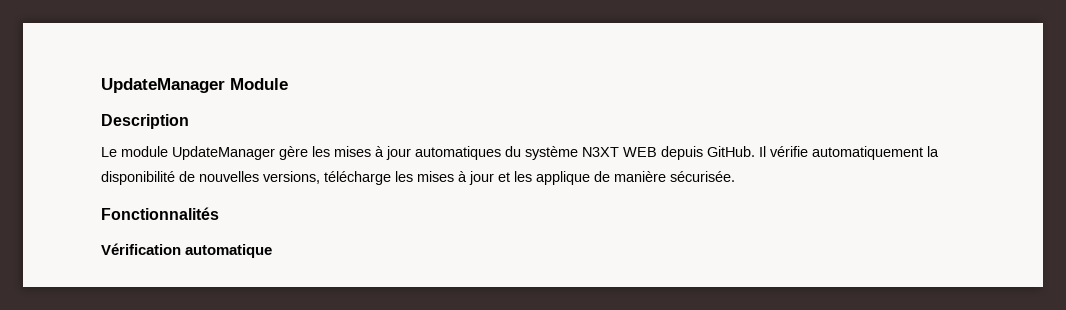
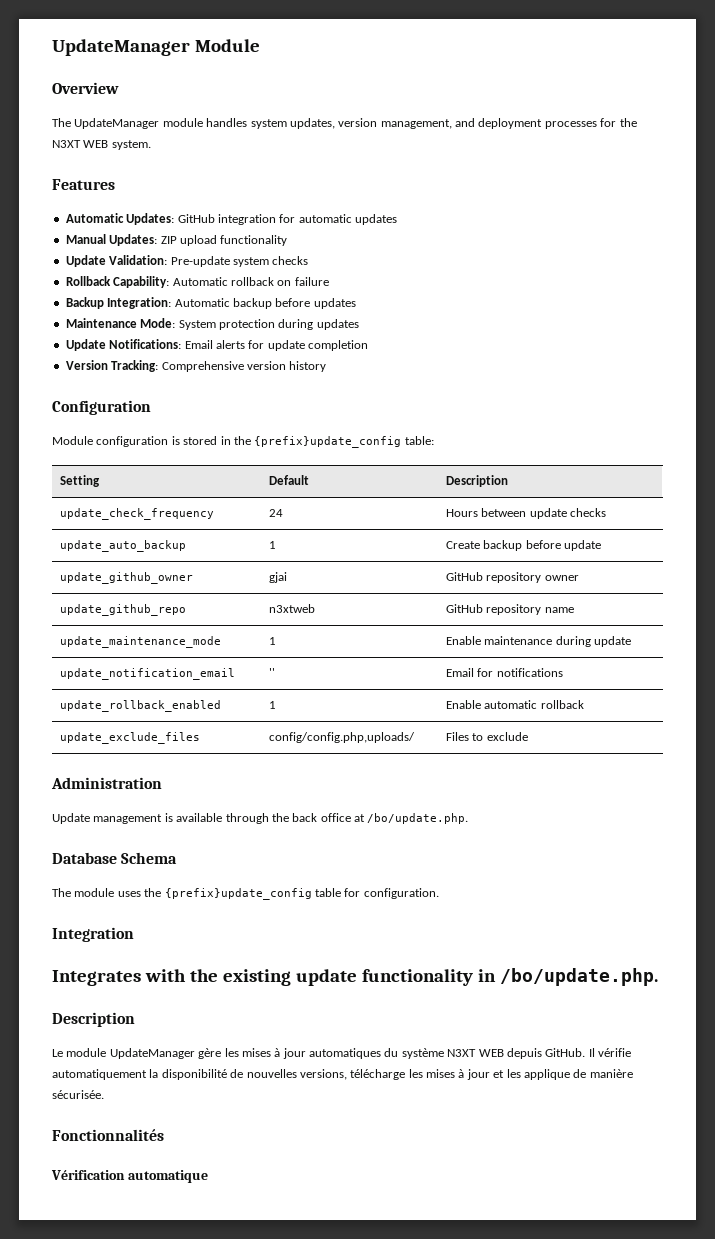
(288, 84) none -> [52,82,119,94] [52,118,637,129] [52,140,151,150] [52,179,115,190] [65,213,397,225] [65,234,288,246] [65,255,309,267] [65,276,329,288] [65,297,356,309] [65,318,359,330] [65,339,368,351] [65,360,327,372] [52,400,151,415] [52,436,434,448] [59,475,100,487] [268,475,309,485] [445,475,508,487] [59,508,214,520] [268,509,283,517] [445,508,606,519] [59,540,186,552] [268,541,276,549] [445,540,601,551] [59,572,193,584] [268,572,287,583] [445,572,579,583] [59,604,186,616] [268,604,315,613] [445,604,574,615] [59,636,221,648] [268,637,276,645] [445,636,631,647] [59,668,235,680] [268,668,275,677] [445,668,563,677] [59,700,221,712] [268,701,276,709] [445,700,584,709] [59,732,200,744] [268,732,415,743] [445,732,528,741] [51,777,162,789] [52,813,469,824] [52,852,178,864] [52,888,439,900] [52,927,134,942] [52,968,658,986] // Overview // The UpdateManager module handles system updates, version management, and deployment processes for the N3XT WEB system. // Features // Automatic Updates: GitHub integration for automatic updates // Manual Updates: ZIP upload functionality // Update Validation: Pre-update system checks // Rollback Capability: Automatic rollback on failure // Backup Integration: Automatic backup before updates // Maintenance Mode: System protection during updates // Update Notifications: Email alerts for update completion // Version Tracking: Comprehensive version history // Configuration // Module configuration is stored in the {prefix}update_config table: // Setting | Default | Description // update_check_frequency | 24 | Hours between update checks // update_auto_backup | 1 | Create backup before update // update_github_owner | gjai | GitHub repository owner // update_github_repo | n3xtweb | GitHub repository name // update_maintenance_mode | 1 | Enable maintenance during update // update_notification_email | '' | Email for notifications // update_rollback_enabled | 1 | Enable automatic rollback // update_exclude_files | config/config.php,uploads/ | Files to exclude // Administration // Update management is available through the back office at /bo/update.php. // Database Schema // The module uses the {prefix}update_config table for configuration. // Integration // Integrates with the existing update functionality in /bo/update.php.

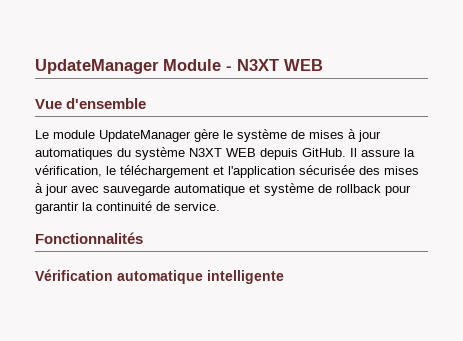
[52,82,119,94] [52,118,637,129] [52,140,151,150] [52,179,115,190] [65,213,397,225] [65,234,288,246] [65,255,309,267] [65,276,329,288] [65,297,356,309] [65,318,359,330] [65,339,368,351] [65,360,327,372] [52,400,151,415] [52,436,434,448] [59,475,100,487] [268,475,309,485] [445,475,508,487] [59,508,214,520] [268,509,283,517] [445,508,606,519] [59,540,186,552] [268,541,276,549] [445,540,601,551] [59,572,193,584] [268,572,287,583] [445,572,579,583] [59,604,186,616] [268,604,315,613] [445,604,574,615] [59,636,221,648] [268,637,276,645] [445,636,631,647] [59,668,235,680] [268,668,275,677] [445,668,563,677] [59,700,221,712] [268,701,276,709] [445,700,584,709] [59,732,200,744] [268,732,415,743] [445,732,528,741] [51,777,162,789] [52,813,469,824] [52,852,178,864] [52,888,439,900] [52,927,134,942] [52,968,658,986] [52,1012,135,1027] // Overview // The UpdateManager module handles system updates, version management, and deployment processes for the N3XT WEB system. // Features // Automatic Updates: GitHub integration for automatic updates // Manual Updates: ZIP upload functionality // Update Validation: Pre-update system checks // Rollback Capability: Automatic rollback on failure // Backup Integration: Automatic backup before updates // Maintenance Mode: System protection during updates // Update Notifications: Email alerts for update completion // Version Tracking: Comprehensive version history // Configuration // Module configuration is stored in the {prefix}update_config table: // Setting | Default | Description // update_check_frequency | 24 | Hours between update checks // update_auto_backup | 1 | Create backup before update // update_github_owner | gjai | GitHub repository owner // update_github_repo | n3xtweb | GitHub repository name // update_maintenance_mode | 1 | Enable maintenance during update // update_notification_email | '' | Email for notifications // update_rollback_enabled | 1 | Enable automatic rollback // update_exclude_files | config/config.php,uploads/ | Files to exclude // Administration // Update management is available through the back office at /bo/update.php. // Database Schema // The module uses the {prefix}update_config table for configuration. // Integration // Integrates with the existing update functionality in /bo/update.php. // Description -> [226,59,323,71] [35,98,147,109] - N3XT WEB // Vue d'ensemble
[224,1048,239,1057] les -> [223,129,305,142] le système de
[598,1048,631,1057] [52,1069,633,1080] [52,1090,104,1099] vérifie automatiquement la disponibilité de nouvelles versions, télécharge les mises à jour et les applique de manière sécurisée. -> [361,148,415,157] [35,165,419,178] [35,183,411,196] [35,201,220,214] assure la vérification, le téléchargement et l'application sécurisée des mises à jour avec sauvegarde automatique et système de rollback pour garantir la continuité de service.
(208, 1176) none -> [207,270,284,284] intelligente

